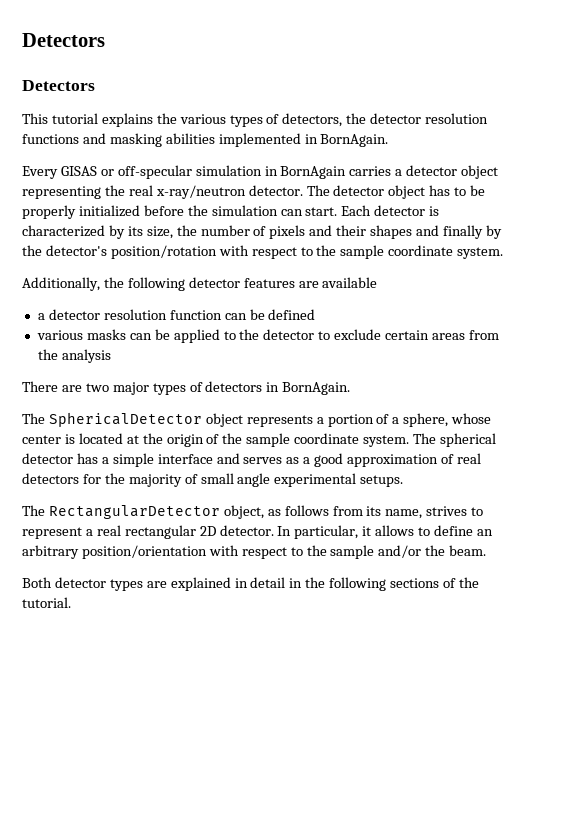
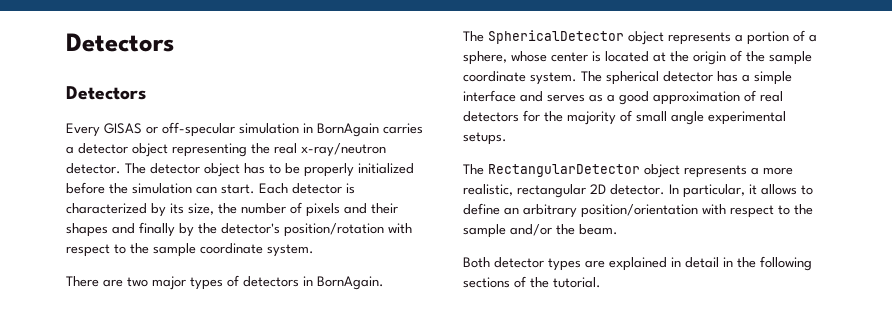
[22,113,489,127] [22,133,389,147] // This tutorial explains the various types of detectors, the detector resolution functions and masking abilities implemented in BornAgain. -> (146, 93) none
[22,277,378,291] [37,309,316,320] [36,329,499,343] [37,349,111,363] // Additionally, the following detector features are available // a detector resolution function can be defined // various masks can be applied to the detector to exclude certain areas from the analysis -> (314, 250) none
[223,505,484,519] [22,525,121,539] object, as follows from its name, strives to represent a real -> [644,164,793,178] [463,184,513,196] object represents a more realistic,

